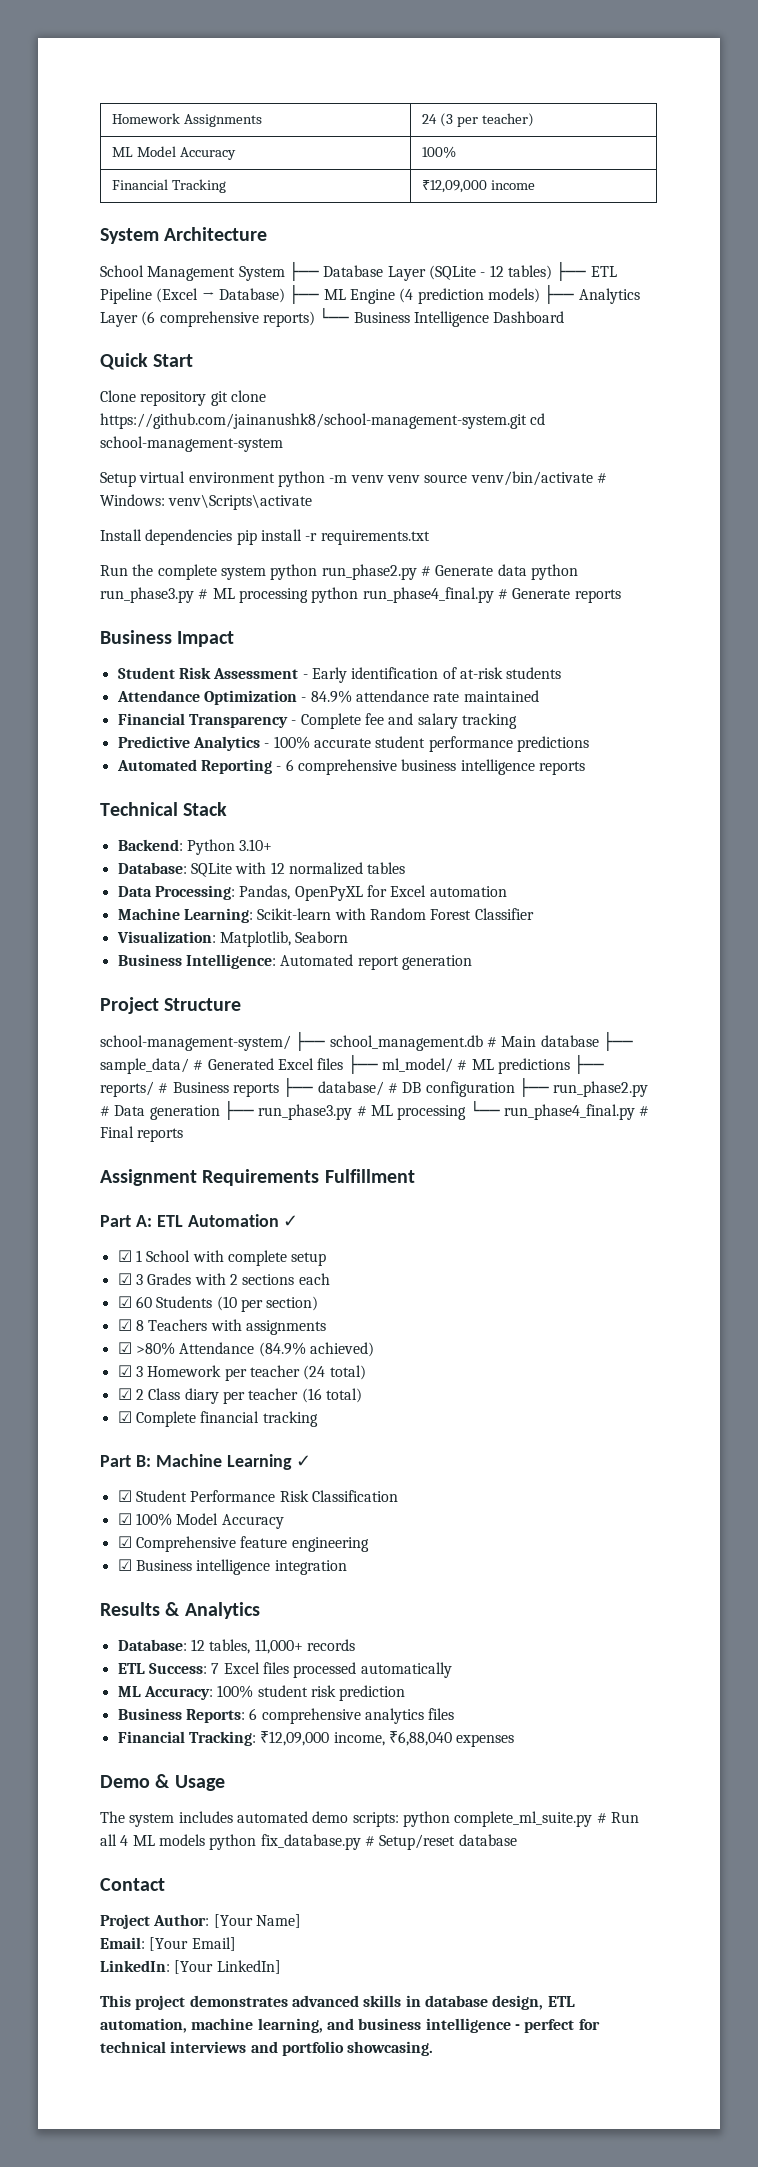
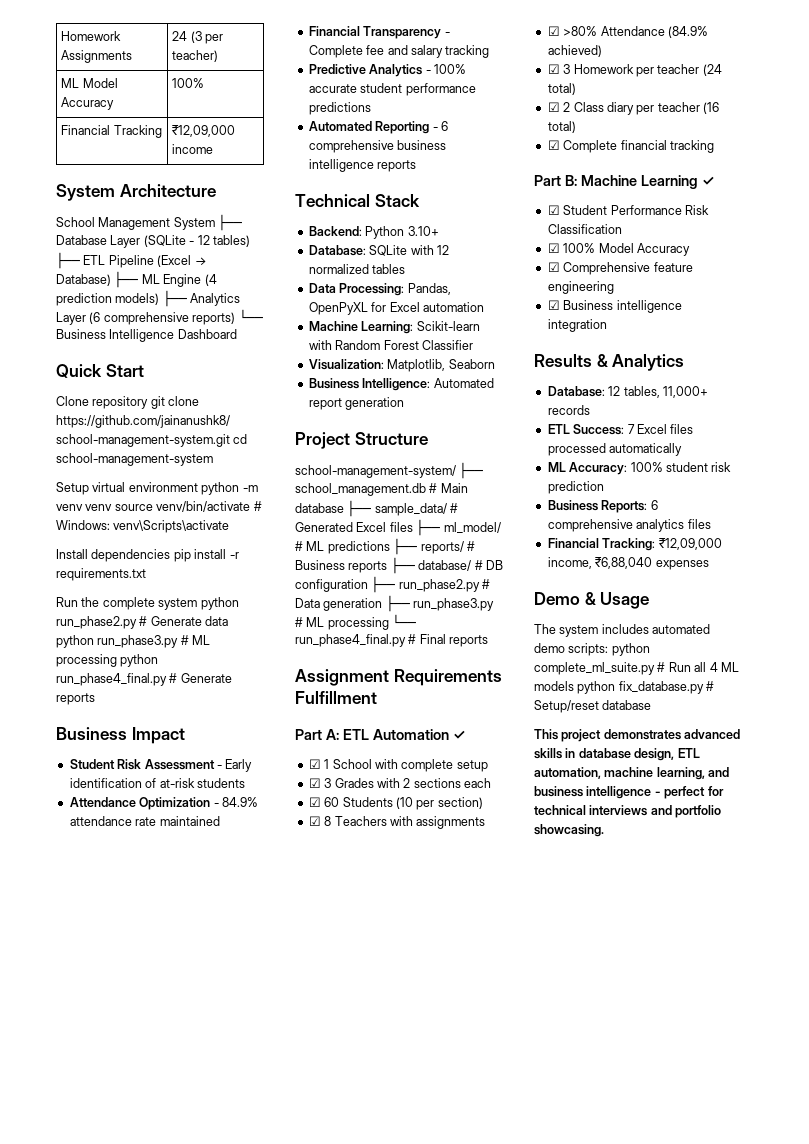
[100,1878,165,1891] [100,1914,301,1929] [100,1937,236,1951] [100,1960,281,1974] // Contact // Project Author: [Your Name] // Email: [Your Email] // LinkedIn: [Your LinkedIn] -> (652, 705) none

